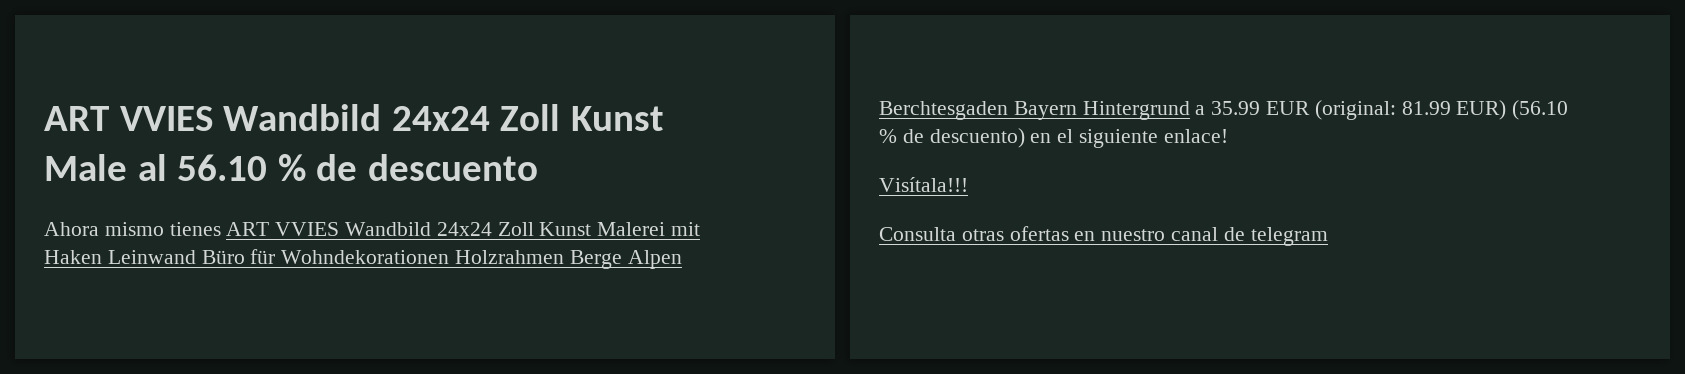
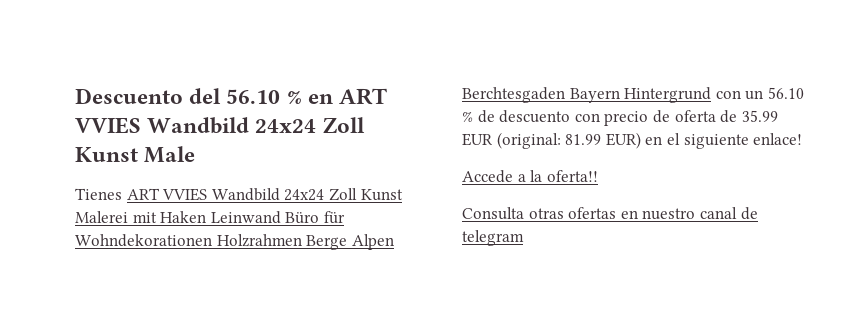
(44, 118) none -> [75,88,333,104] Descuento del 56.10 % en
[137,154,538,181] [44,222,221,236] al 56.10 % de descuento // Ahora mismo tienes -> [75,188,122,200] // Tienes
[1195,105,1206,115] a -> [715,87,804,100] [462,110,738,126] con un 56.10 % de descuento con precio de oferta de
[1512,100,1569,120] [879,128,1025,148] (56.10 % de descuento) -> (641, 140) none
[879,177,968,192] Visítala!!! -> [462,170,598,183] Accede a la oferta!!

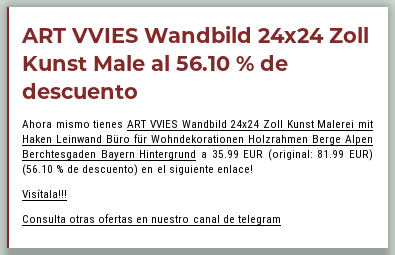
[75,88,333,104] Descuento del 56.10 % en -> (21, 35) none
[75,188,122,200] // Tienes -> [151,55,288,71] [22,83,138,99] [22,120,124,128] al 56.10 % de descuento // Ahora mismo tienes
[715,87,804,100] [462,110,738,126] con un 56.10 % de descuento con precio de oferta de -> [200,152,207,158] a
(641, 140) none -> [22,164,139,176] (56.10 % de descuento)
[462,170,598,183] Accede a la oferta!! -> [22,189,67,198] Visítala!!!

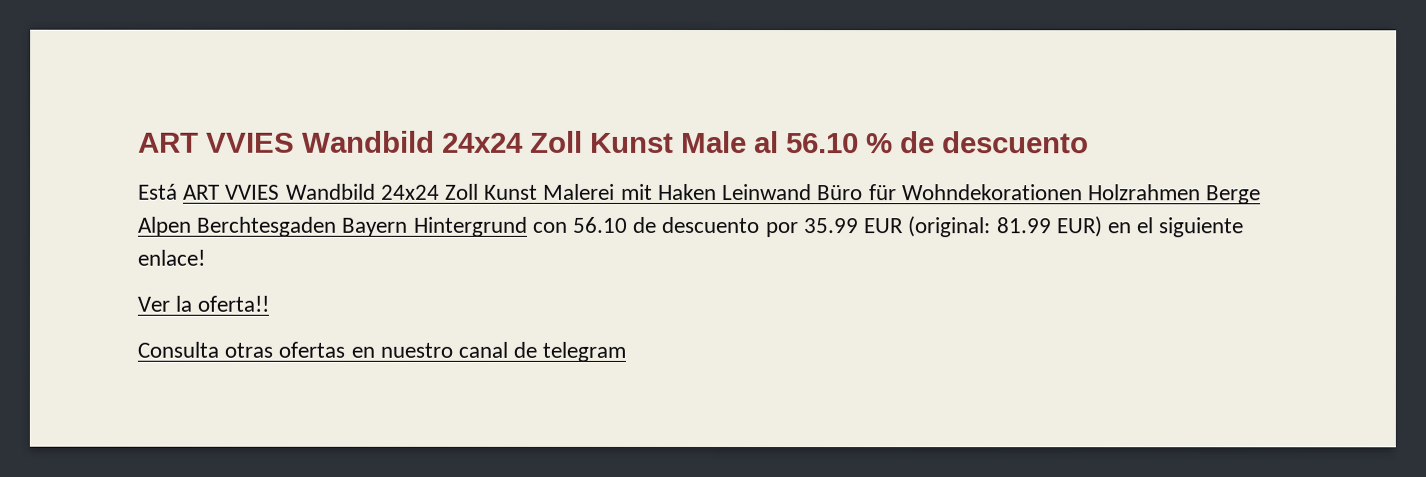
[22,120,124,128] Ahora mismo tienes -> [138,183,178,200] Está
[200,152,207,158] a -> [532,216,799,238] con 56.10 de descuento por
[22,164,139,176] (56.10 % de descuento) -> (1103, 227) none
[22,189,67,198] Visítala!!! -> [137,295,270,312] Ver la oferta!!

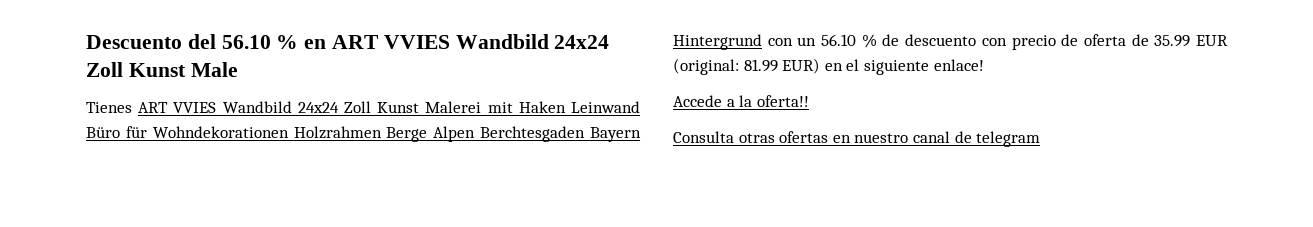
(138, 142) none -> [86,34,327,49] Descuento del 56.10 % en
[754,131,1089,154] [138,183,178,200] al 56.10 % de descuento // Está -> [86,102,132,113] // Tienes
[573,216,799,238] 56.10 de descuento por -> [797,34,1149,50] un 56.10 % de descuento con precio de oferta de
[137,296,170,312] Ver -> [673,95,735,107] Accede a

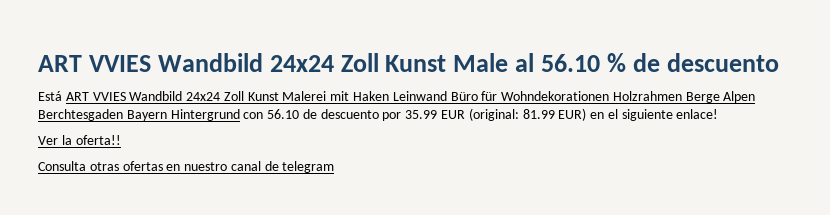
[86,34,327,49] Descuento del 56.10 % en -> (38, 63) none
[86,102,132,113] // Tienes -> [515,53,779,72] [38,91,62,101] al 56.10 % de descuento // Está
[797,34,1149,50] un 56.10 % de descuento con precio de oferta de -> [267,109,402,121] 56.10 de descuento por
[673,95,735,107] Accede a -> [38,136,58,145] Ver

